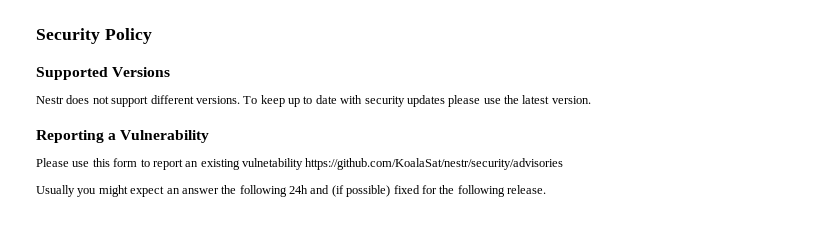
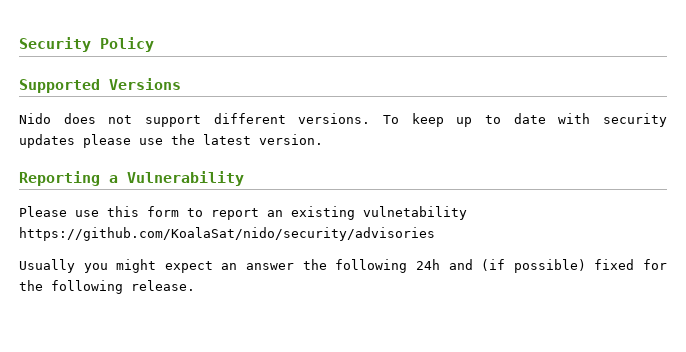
[36,96,64,104] Nestr -> [19,113,51,124] Nido
[305,158,564,170] https://github.com/KoalaSat/nestr/security/advisories -> [19,227,435,241] https://github.com/KoalaSat/nido/security/advisories

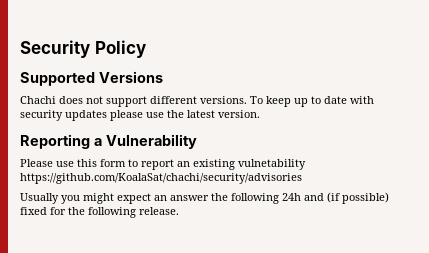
[19,113,51,124] Nido -> [20,96,56,104] Chachi
[19,227,435,241] https://github.com/KoalaSat/nido/security/advisories -> [20,173,302,184] https://github.com/KoalaSat/chachi/security/advisories

